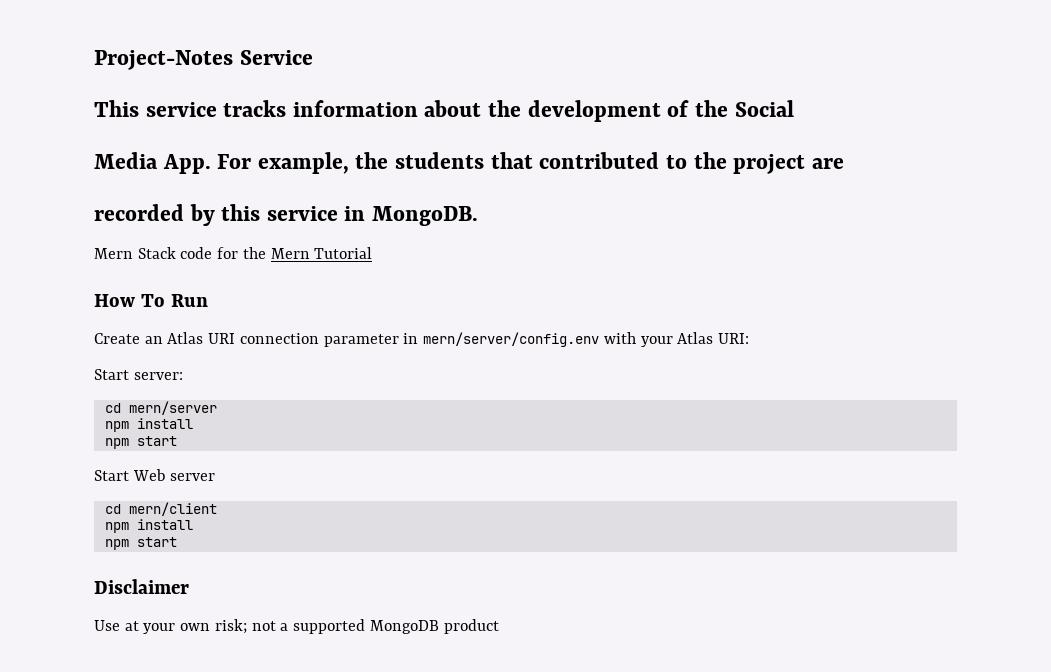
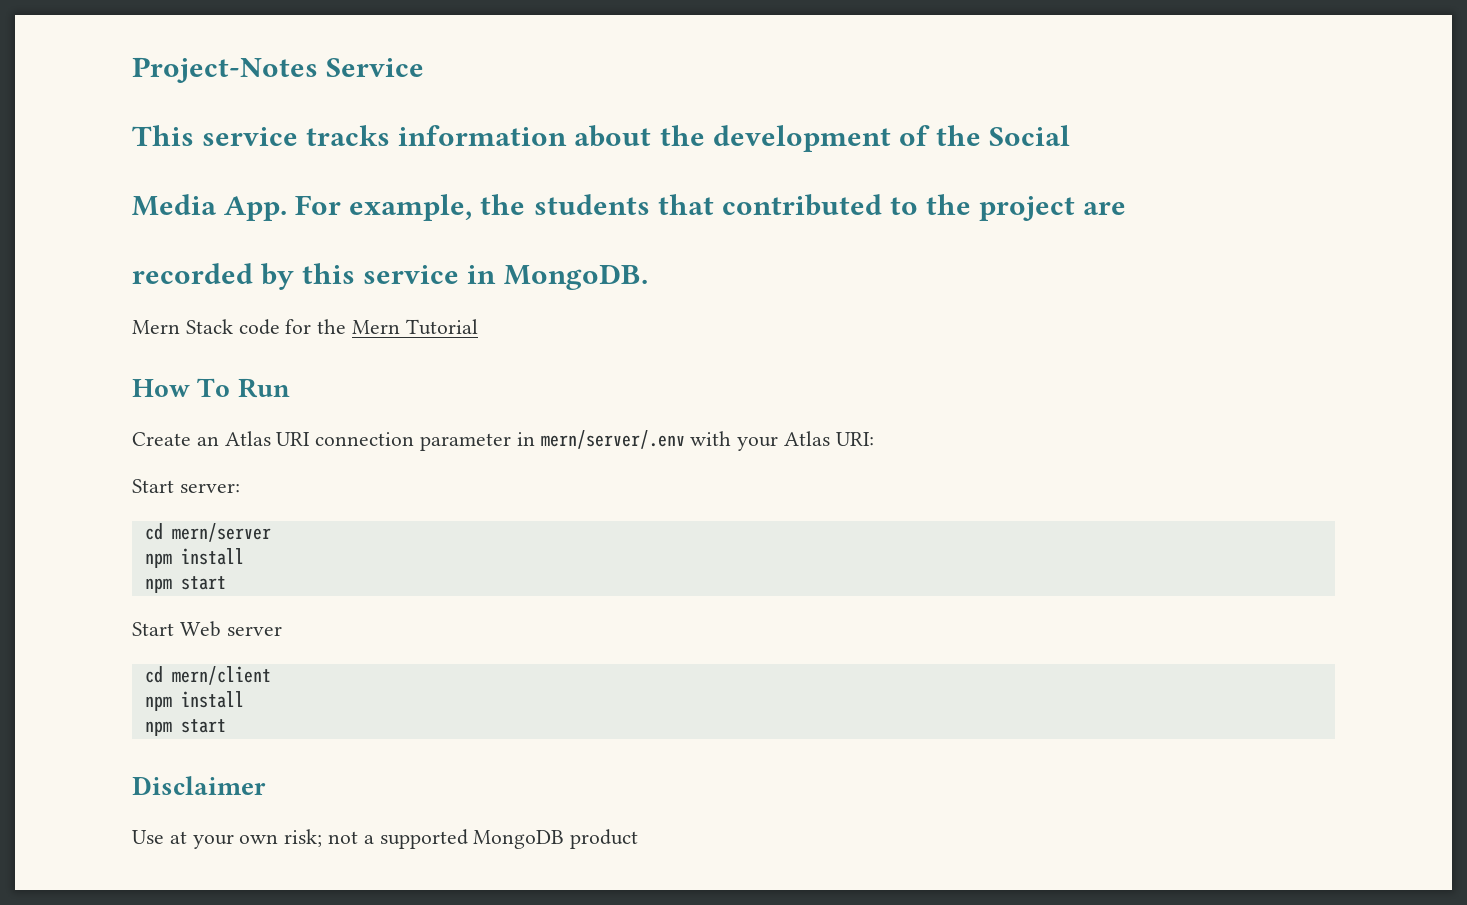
[423,332,600,347] mern/server/config.env -> [540,430,685,449] mern/server/.env

